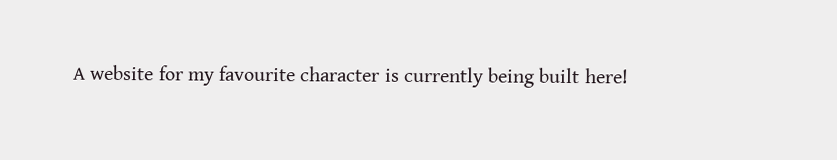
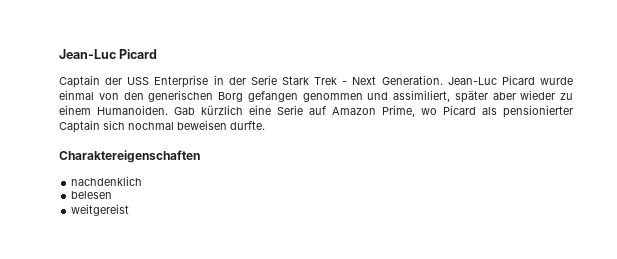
[72,64,629,88] A website for my favourite character is currently being built here! -> [59,49,158,59] [59,75,574,88] [59,90,573,103] [59,105,573,118] [59,120,265,133] [59,150,200,163] [71,176,143,186] [71,191,113,199] [71,204,130,216] Jean-Luc Picard // Captain der USS Enterprise in der Serie Stark Trek - Next Generation. Jean-Luc Picard wurde einmal von den generischen Borg gefangen genommen und assimiliert, später aber wieder zu einem Humanoiden. Gab kürzlich eine Serie auf Amazon Prime, wo Picard als pensionierter Captain sich nochmal beweisen durfte. // Charaktereigenschaften // nachdenklich // belesen // weitgereist

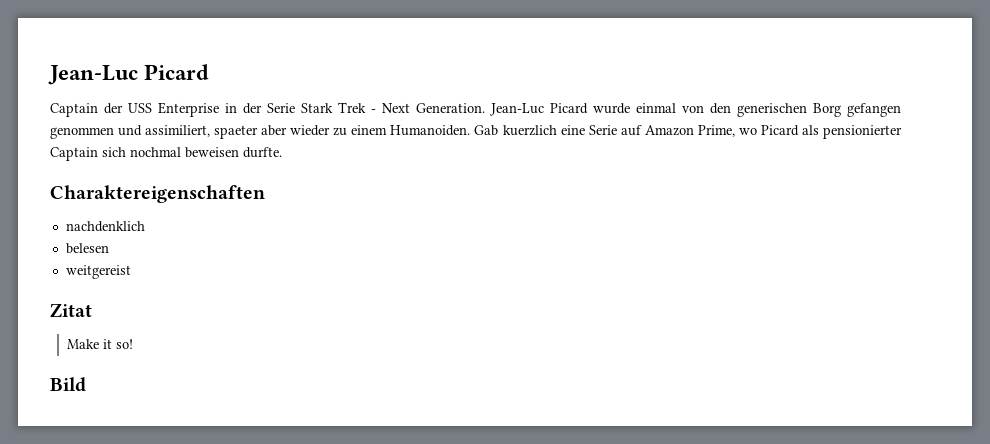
[454,90,488,103] später -> [214,125,259,139] spaeter
[201,105,243,115] kürzlich -> [502,125,557,136] kuerzlich
(130, 210) none -> [50,303,92,317] [66,339,133,349] [50,377,86,392] // Zitat // Make it so! // Bild

